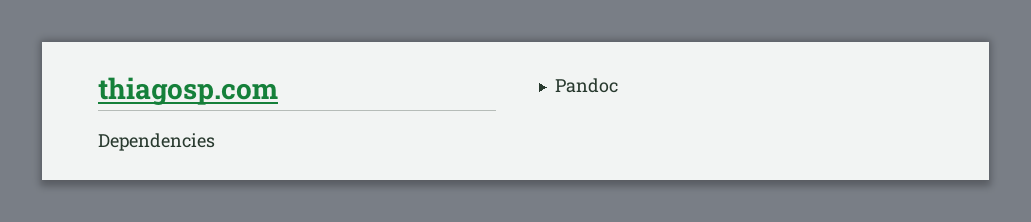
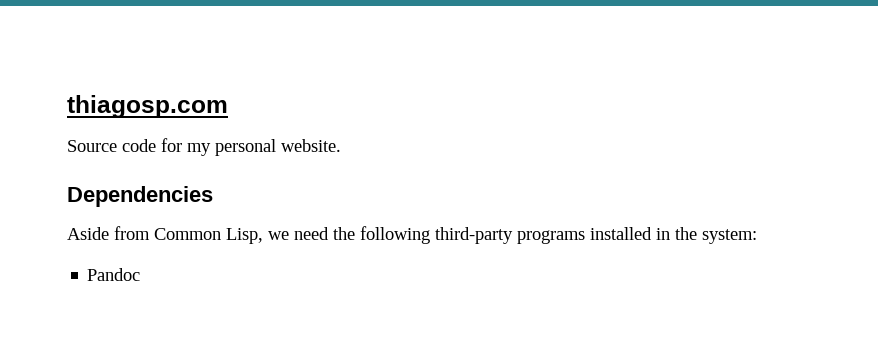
[98,133,215,151] Dependencies -> [67,138,341,156] [67,186,213,207] [67,226,757,244] Source code for my personal website. // Dependencies // Aside from Common Lisp, we need the following third-party programs installed in the system:

